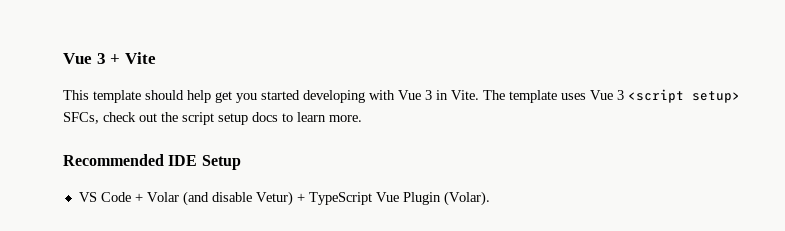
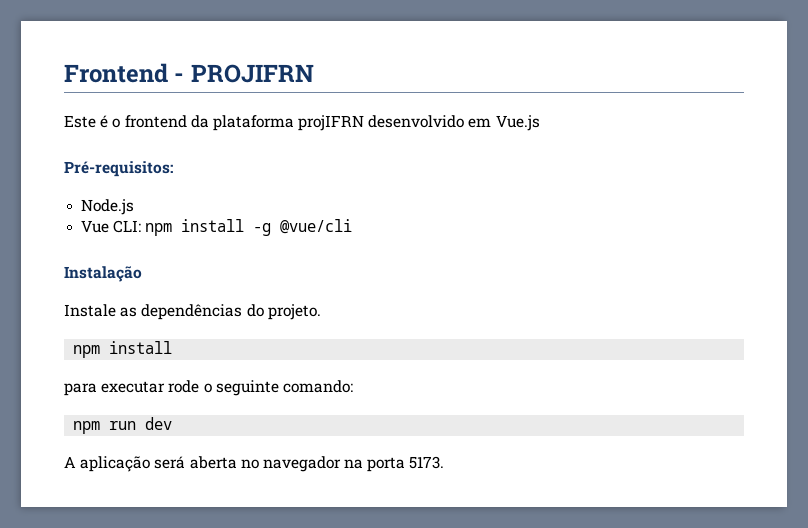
[63,52,156,64] [63,89,740,103] [63,112,362,125] [63,154,241,170] [78,191,490,206] Vue 3 + Vite // This template should help get you started developing with Vue 3 in Vite. The template uses Vue 3 <script setup> SFCs, check out the script setup docs to learn more. // Recommended IDE Setup // VS Code + Volar (and disable Vetur) + TypeScript Vue Plugin (Volar). -> [64,63,314,83] [64,115,540,131] [64,161,173,177] [81,199,135,215] [81,219,353,236] [64,266,142,282] [64,304,321,320] [73,341,173,358] [64,380,353,396] [73,417,173,434] [64,456,445,472] Frontend - PROJIFRN // Este é o frontend da plataforma projIFRN desenvolvido em Vue.js // Pré-requisitos: // Node.js // Vue CLI: npm install -g @vue/cli // Instalação // Instale as dependências do projeto. // npm install // para executar rode o seguinte comando: // npm run dev // A aplicação será aberta no navegador na porta 5173.

